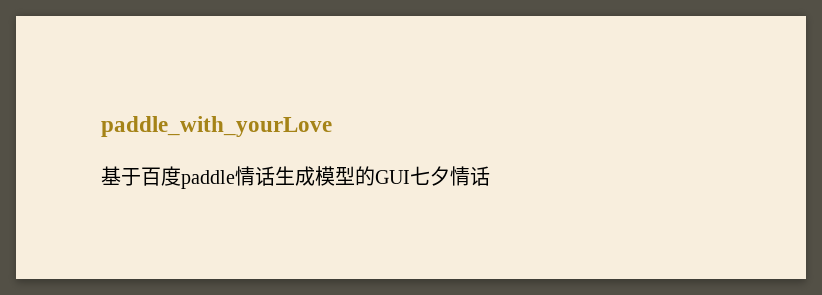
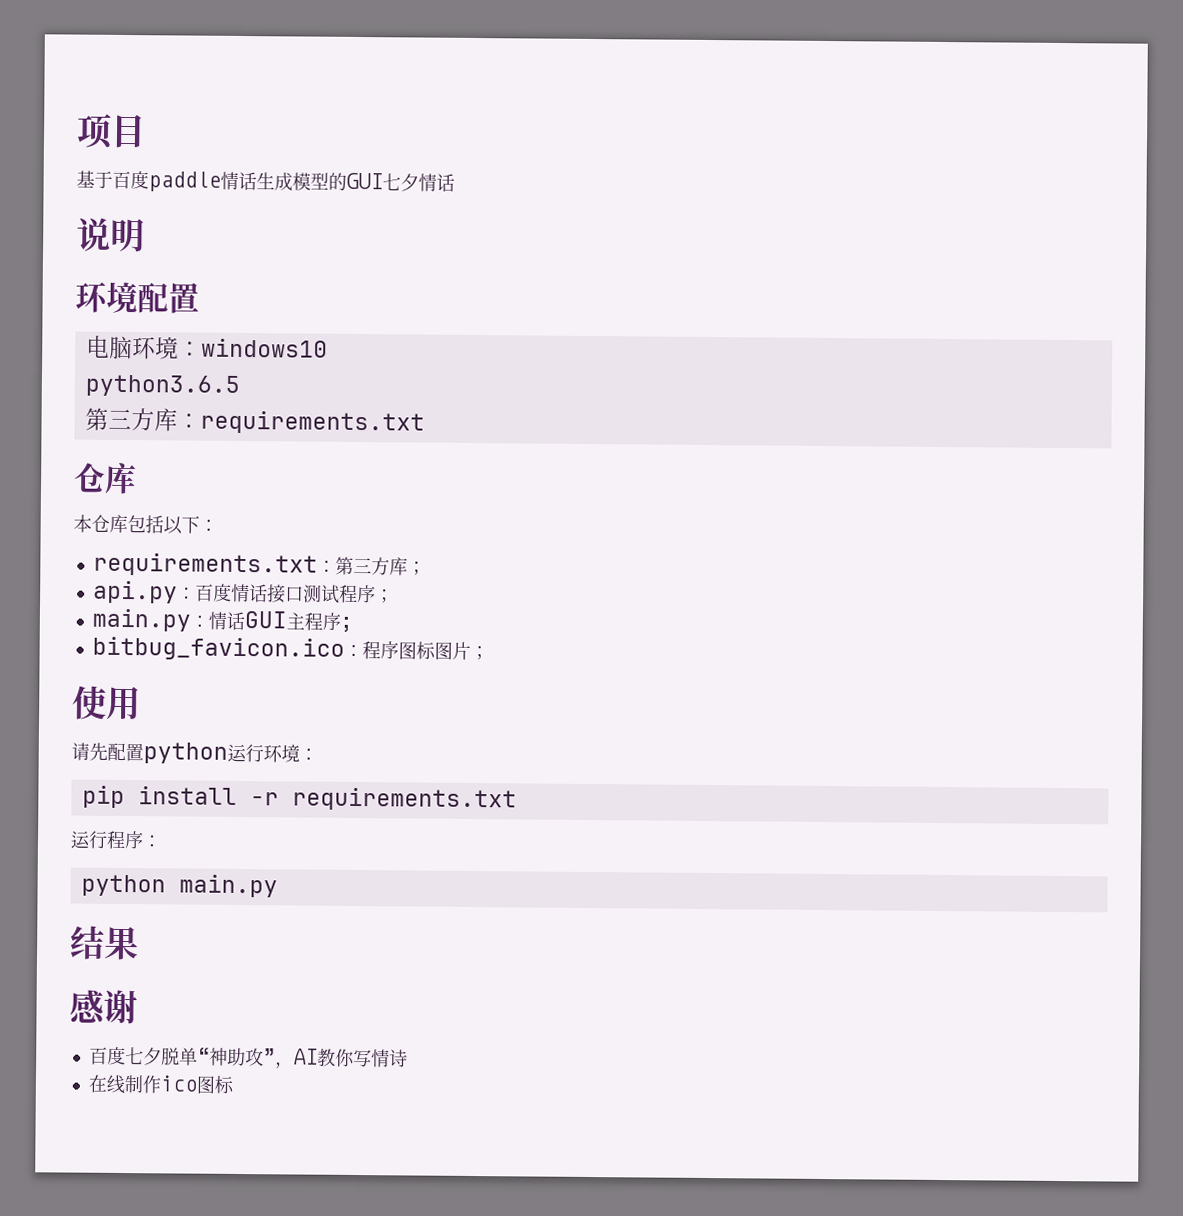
[101,116,332,137] paddle_with_yourLove -> [76,113,146,150] 项目
(490, 176) none -> [76,217,145,253] [75,281,200,314] [85,335,328,360] [84,374,240,397] [84,407,425,435] [73,461,137,495] [73,514,218,535] [92,552,426,577] [92,580,394,604] [91,608,353,632] [91,636,489,661] [72,685,141,721] [71,742,318,764] [81,785,517,812] [70,830,162,850] [80,874,278,898] [69,925,139,961] [69,989,138,1025] [88,1046,408,1069] [87,1074,234,1095] // 说明 // 环境配置 // 电脑环境：windows10 // python3.6.5 // 第三方库：requirements.txt // 仓库 // 本仓库包括以下： // requirements.txt：第三方库； // api.py：百度情话接口测试程序； // main.py：情话GUI主程序; // bitbug_favicon.ico：程序图标图片； // 使用 // 请先配置python运行环境： // pip install -r requirements.txt // 运行程序： // python main.py // 结果 // 感谢 // 百度七夕脱单“神助攻”，AI教你写情诗 // 在线制作ico图标

